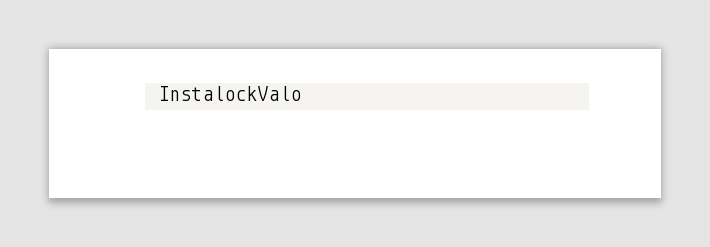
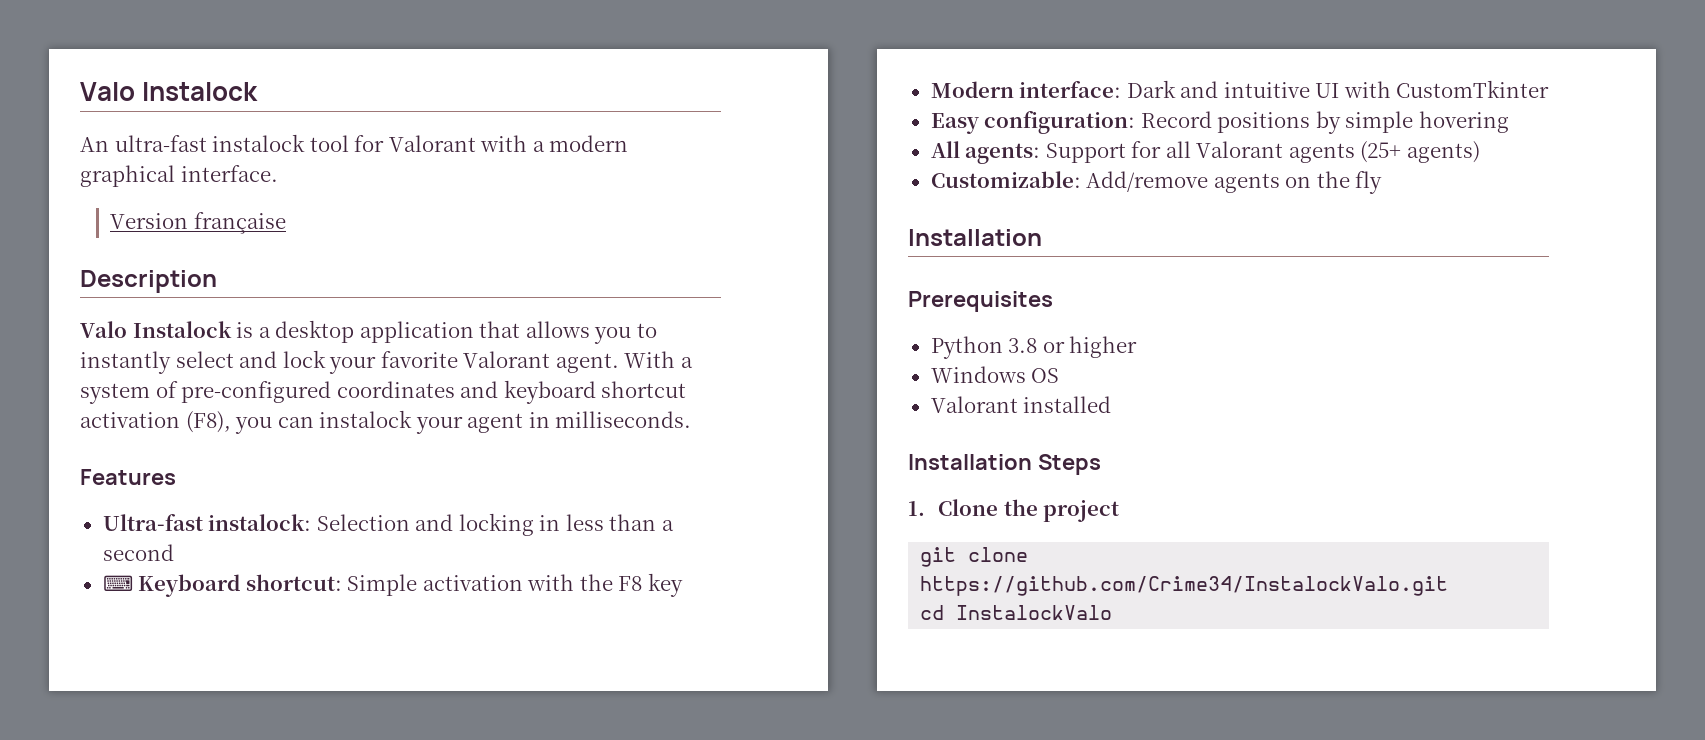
(157, 93) none -> [80,82,259,101] [80,134,629,152] [80,165,278,187] [110,212,286,234] [80,270,217,293] [80,320,657,344] [80,350,693,374] [80,380,687,404] [80,410,692,434] [80,469,176,485] [102,513,674,536] [102,544,174,561] [102,573,683,597] [930,80,1550,98] [930,111,1509,134] [930,141,1480,164] [930,171,1383,194] [908,229,1042,246] [908,291,1053,312] [930,336,1138,359] [930,366,1060,383] [930,396,1112,413] [908,454,1101,475] [908,499,1120,522] [920,547,1029,567] [920,576,1449,596] [920,605,945,620] Valo Instalock // An ultra-fast instalock tool for Valorant with a modern graphical interface. // Version française // Description // Valo Instalock is a desktop application that allows you to instantly select and lock your favorite Valorant agent. With a system of pre-configured coordinates and keyboard shortcut activation (F8), you can instalock your agent in milliseconds. // Features // Ultra-fast instalock: Selection and locking in less than a second // ⌨ Keyboard shortcut: Simple activation with the F8 key // Modern interface: Dark and intuitive UI with CustomTkinter // Easy configuration: Record positions by simple hovering // All agents: Support for all Valorant agents (25+ agents) // Customizable: Add/remove agents on the fly // Installation // Prerequisites // Python 3.8 or higher // Windows OS // Valorant installed // Installation Steps // 1. Clone the project // git clone https://github.com/Crime34/InstalockValo.git // cd

